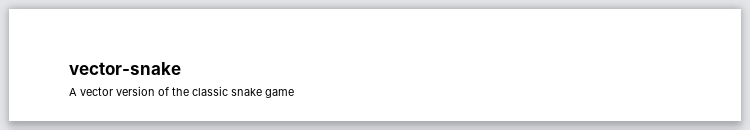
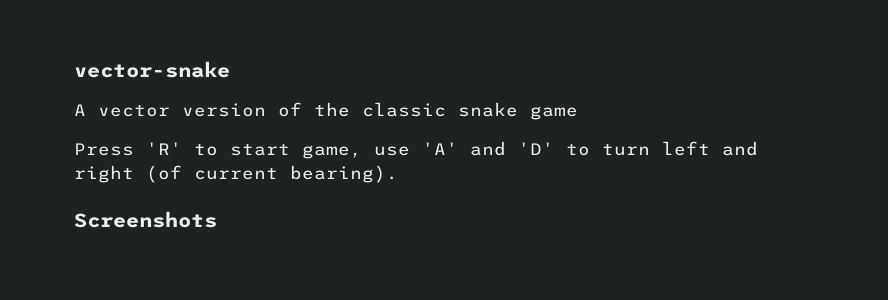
(294, 93) none -> [74,141,758,159] [74,165,398,183] [74,211,217,228] // Press 'R' to start game, use 'A' and 'D' to turn left and right (of current bearing). // Screenshots

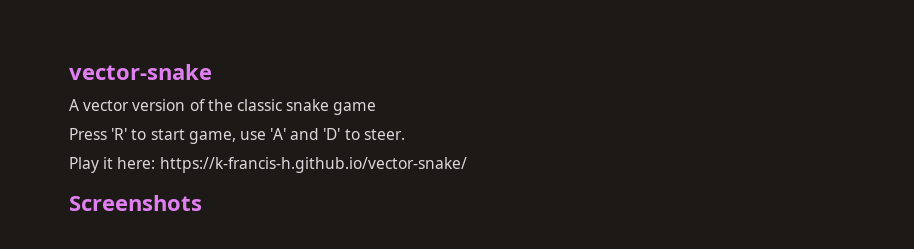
[602,141,758,156] [74,165,398,183] turn left and right (of current bearing). -> [363,129,405,140] [69,157,467,173] steer. // Play it here: https://k-francis-h.github.io/vector-snake/

